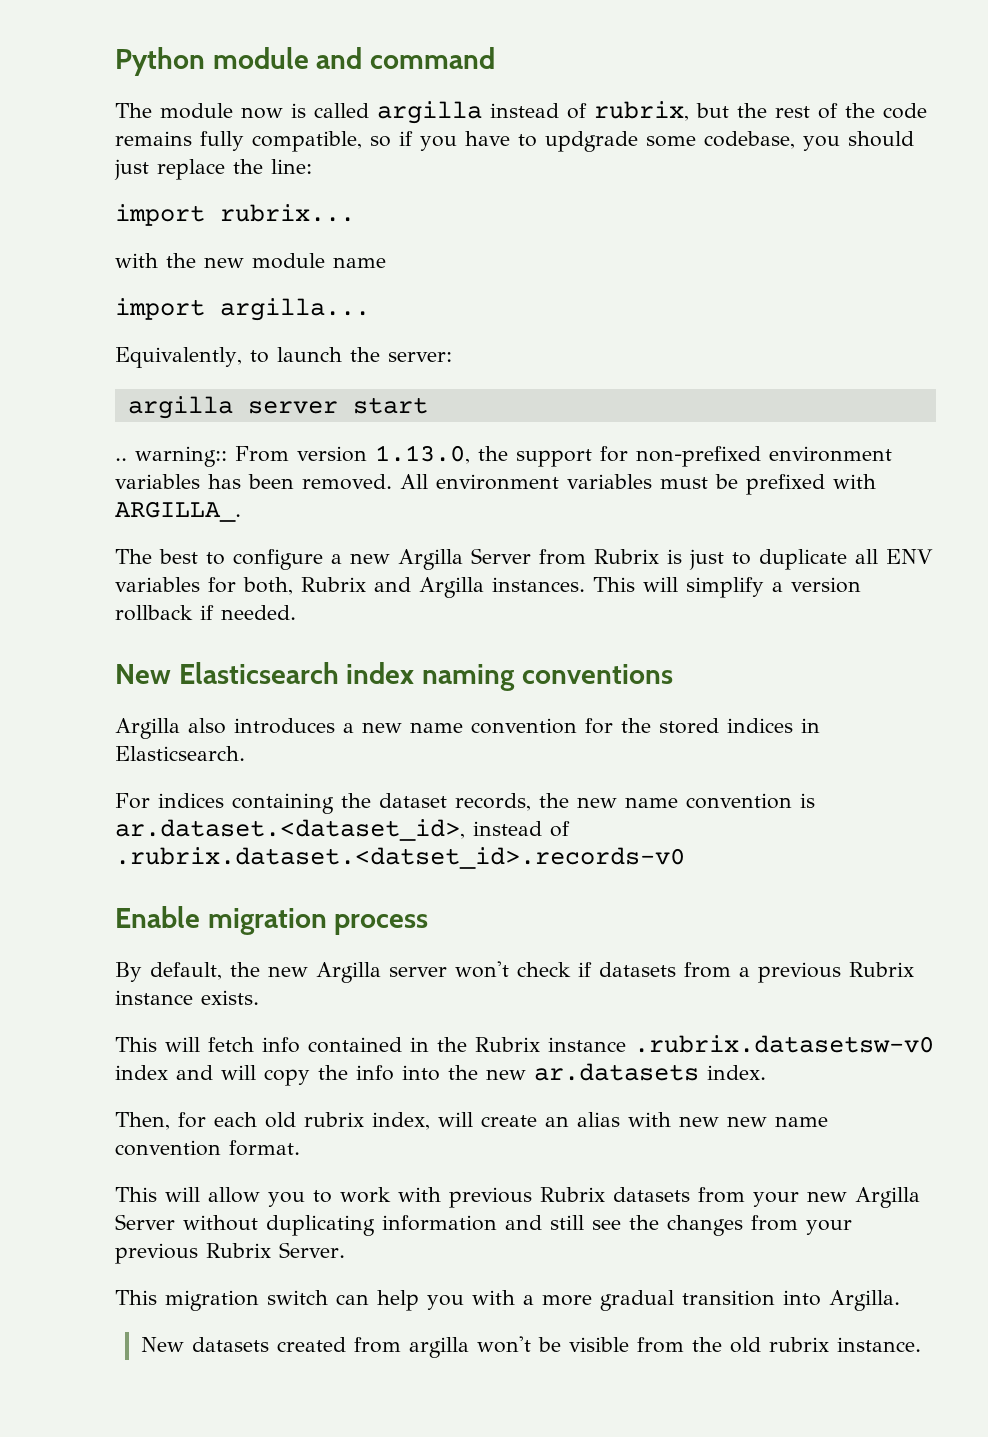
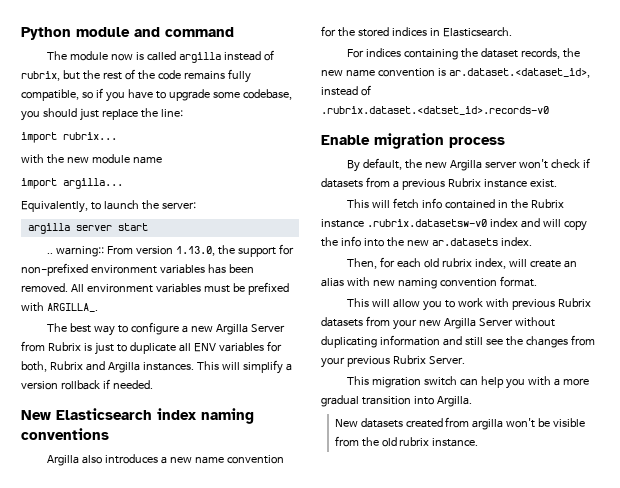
[545,131,638,152] updgrade -> [168,89,210,101] upgrade
(198, 556) none -> [94,325,116,336] way
[201,990,259,1005] exists. -> [529,179,557,188] exist.
[727,1116,828,1127] new name -> [397,278,437,289] naming

